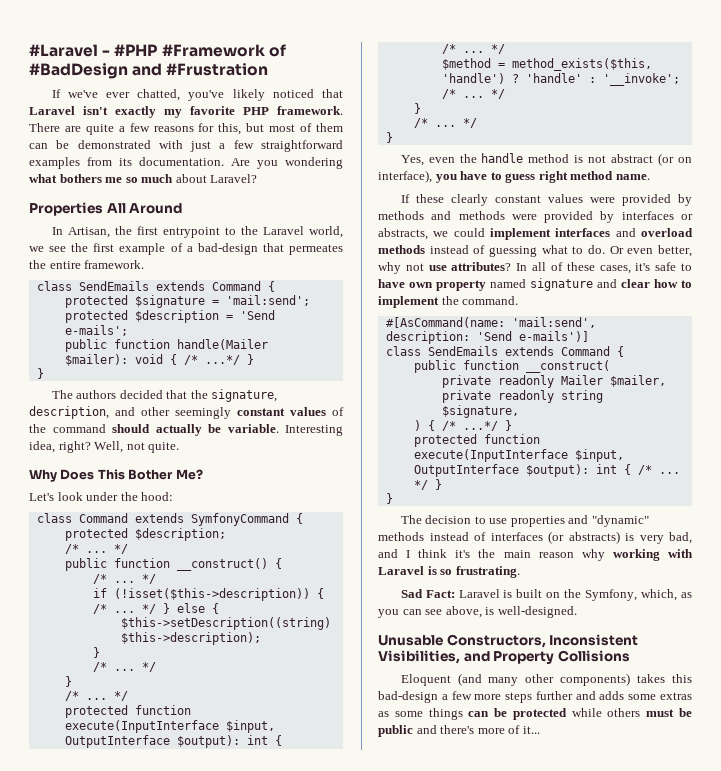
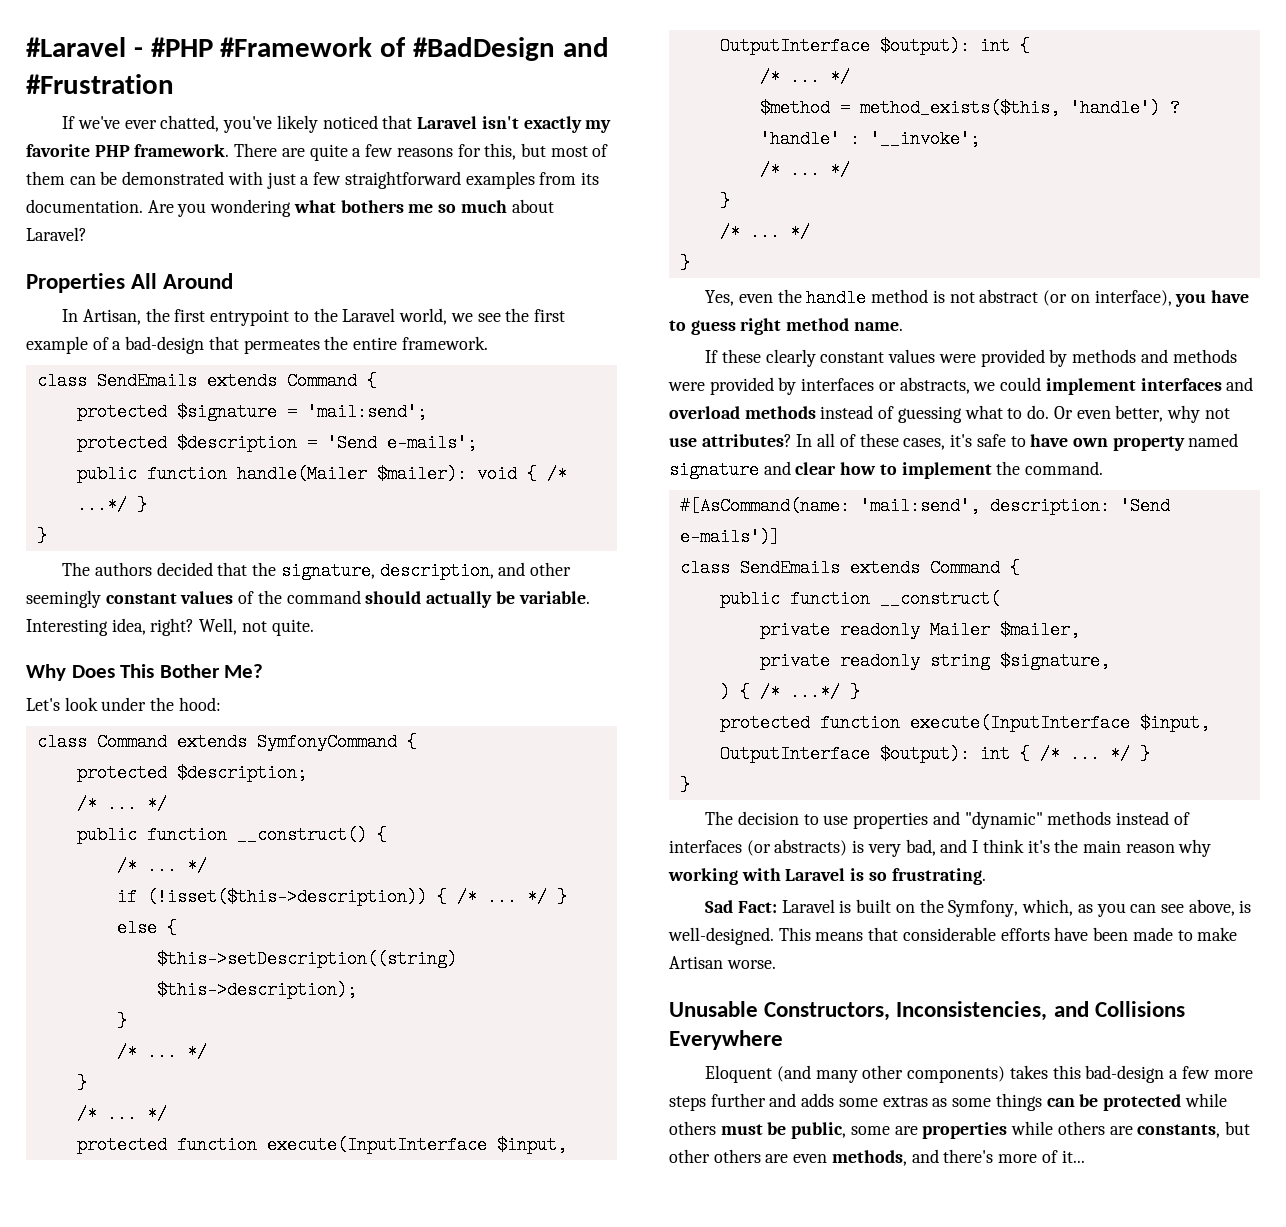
[378,634,639,648] [378,650,555,664] // Unusable Constructors, Inconsistent Visibilities, and Property -> [778,927,1238,941] [669,956,776,969] [669,1001,1089,1021] This means that considerable efforts have been made to make Artisan worse. // Unusable Constructors, Inconsistencies, and
(630, 656) none -> [669,1030,783,1050] Everywhere
[378,725,413,737] public -> [791,1121,1250,1139] [669,1149,907,1166] public, some are properties while others are constants, but other others are even methods,

